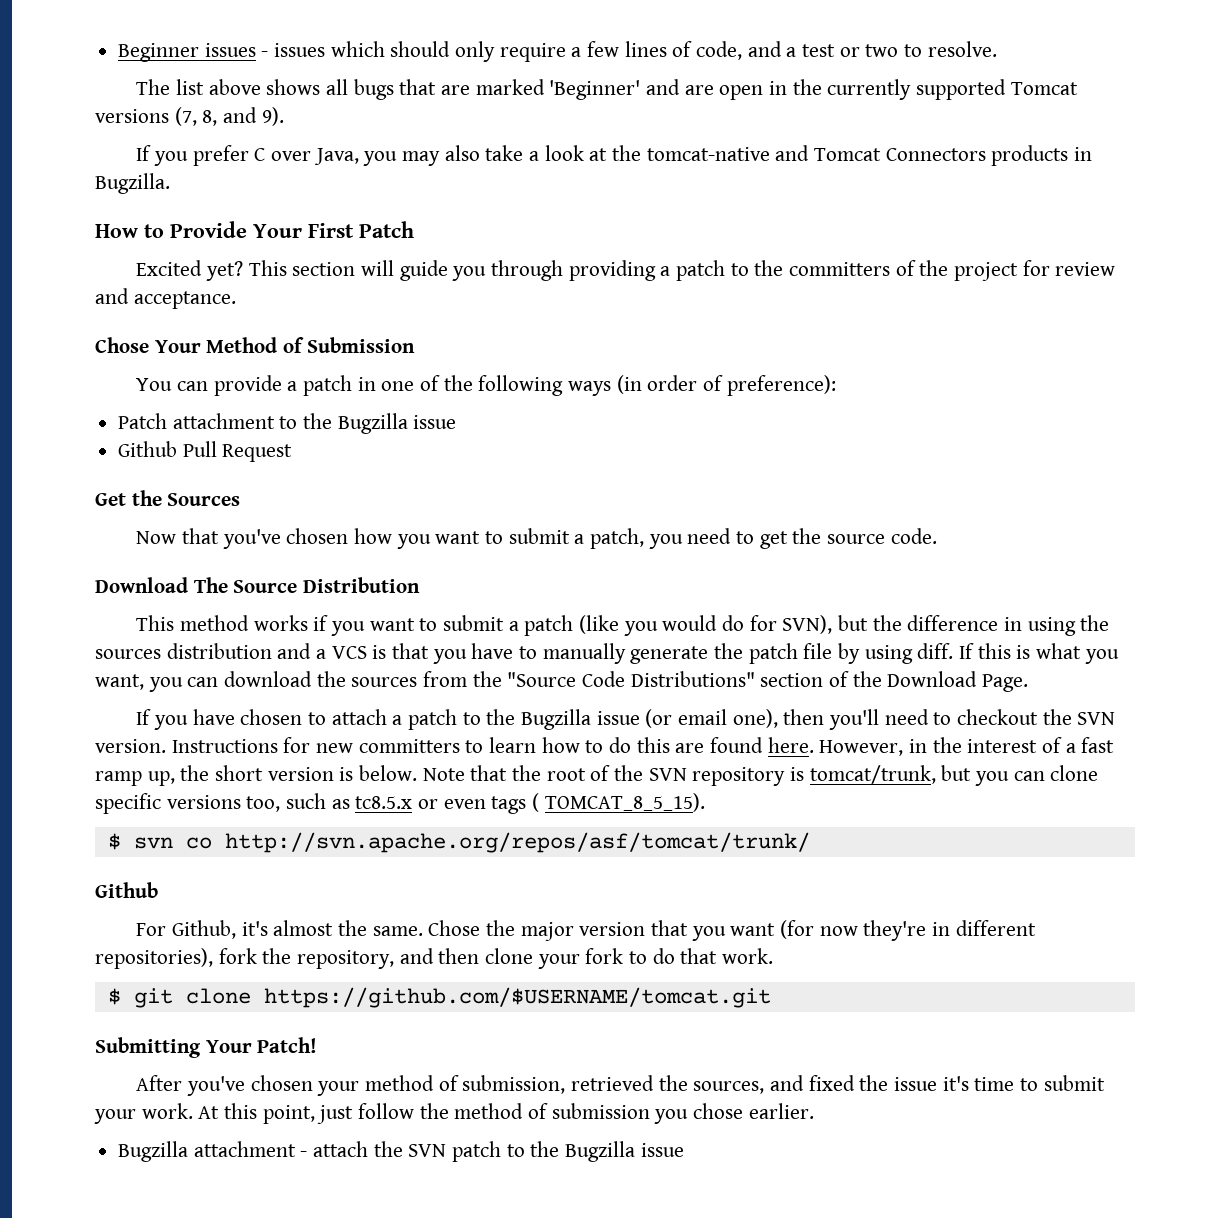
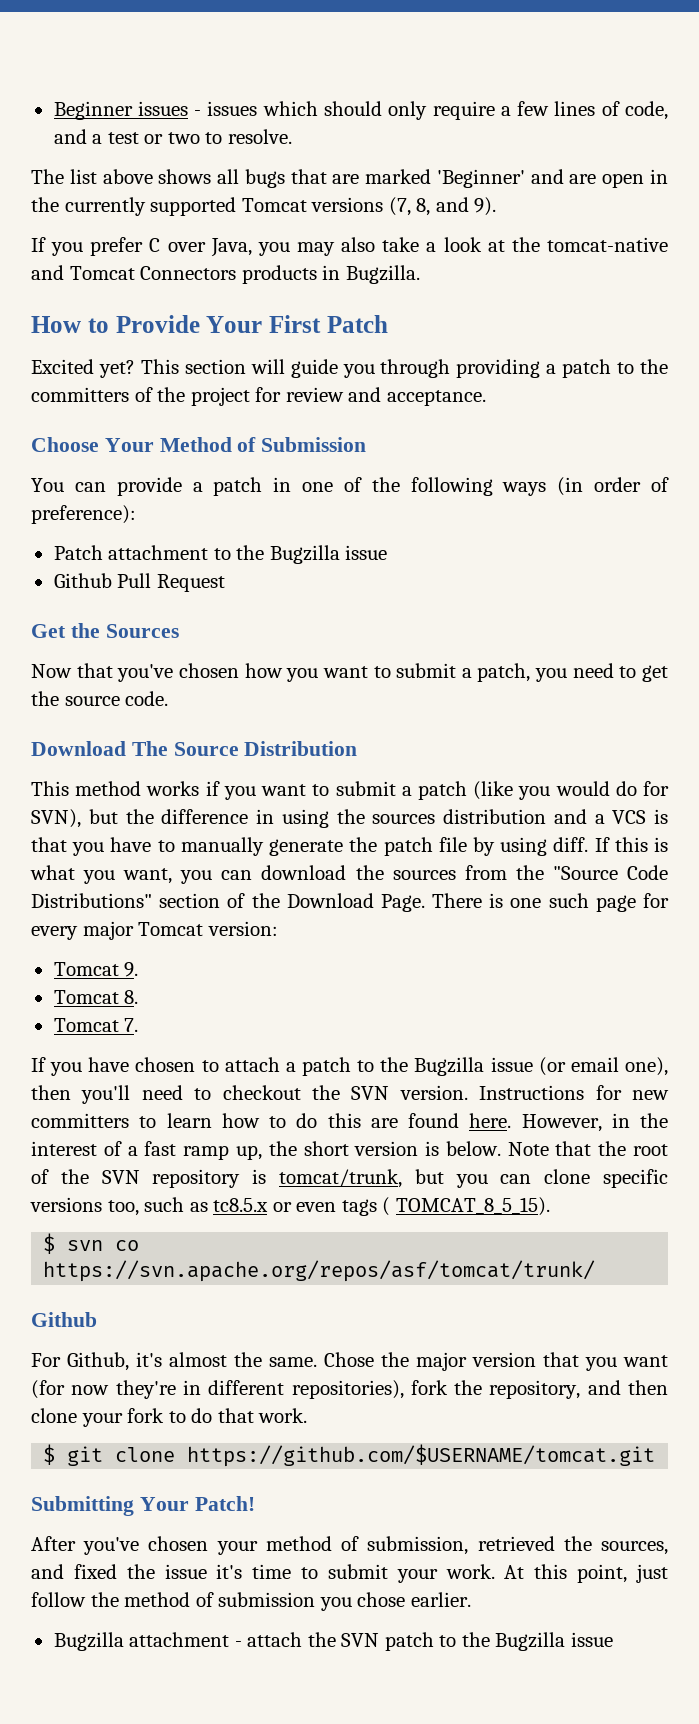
[95,337,149,353] Chose -> [31,437,99,452] Choose
(1029, 683) none -> [432,893,669,912] [31,921,278,940] [53,962,139,977] [53,990,139,1004] [53,1018,139,1032] There is one such page for every major Tomcat version: // Tomcat 9. // Tomcat 8. // Tomcat 7.
[224,832,810,853] http://svn.apache.org/repos/asf/tomcat/trunk/ -> [43,1260,596,1282] https://svn.apache.org/repos/asf/tomcat/trunk/

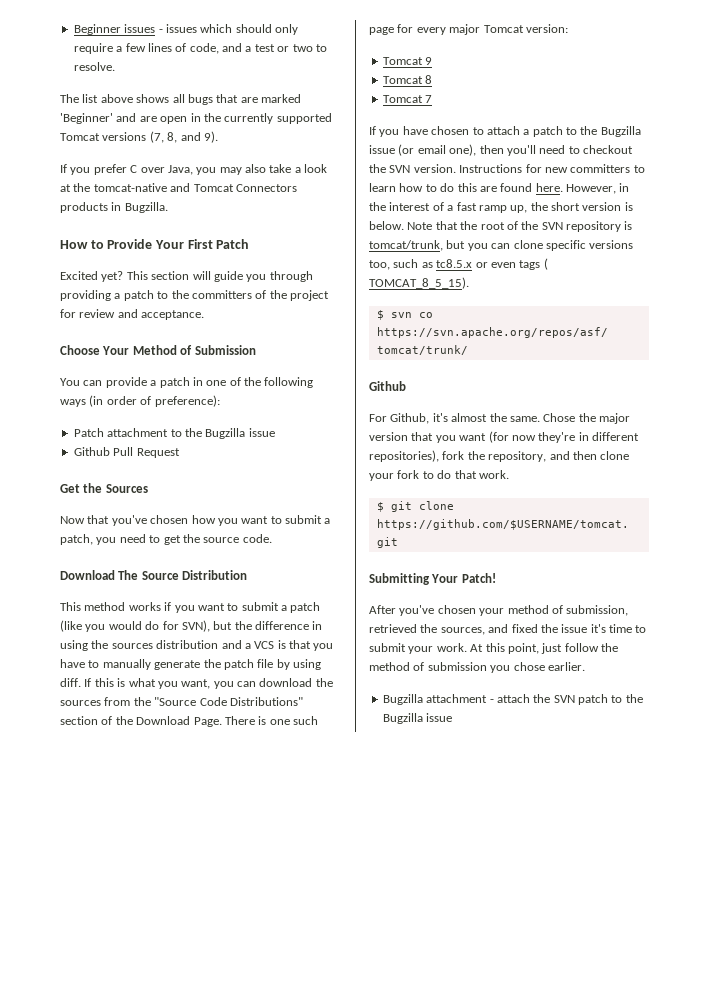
[124,962,139,977] [53,990,139,1004] [53,1018,139,1032] 9. // Tomcat 8. // Tomcat 7. -> [425,57,433,65] [382,75,433,84] [382,95,433,103] 9 // Tomcat 8 // Tomcat 7

